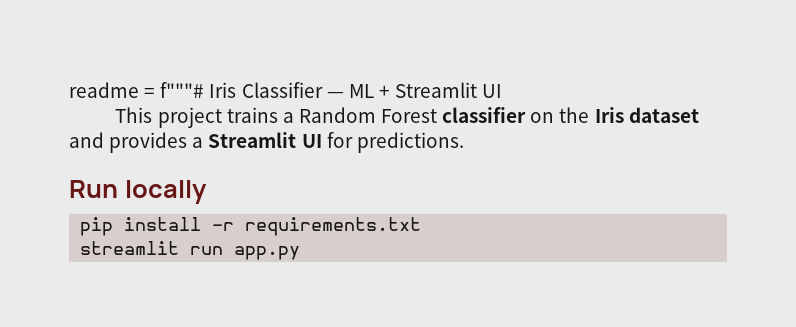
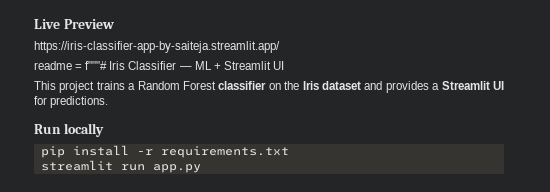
(69, 90) none -> [34,19,114,29] [34,41,280,53] Live Preview // https://iris-classifier-app-by-saiteja.streamlit.app/ //

